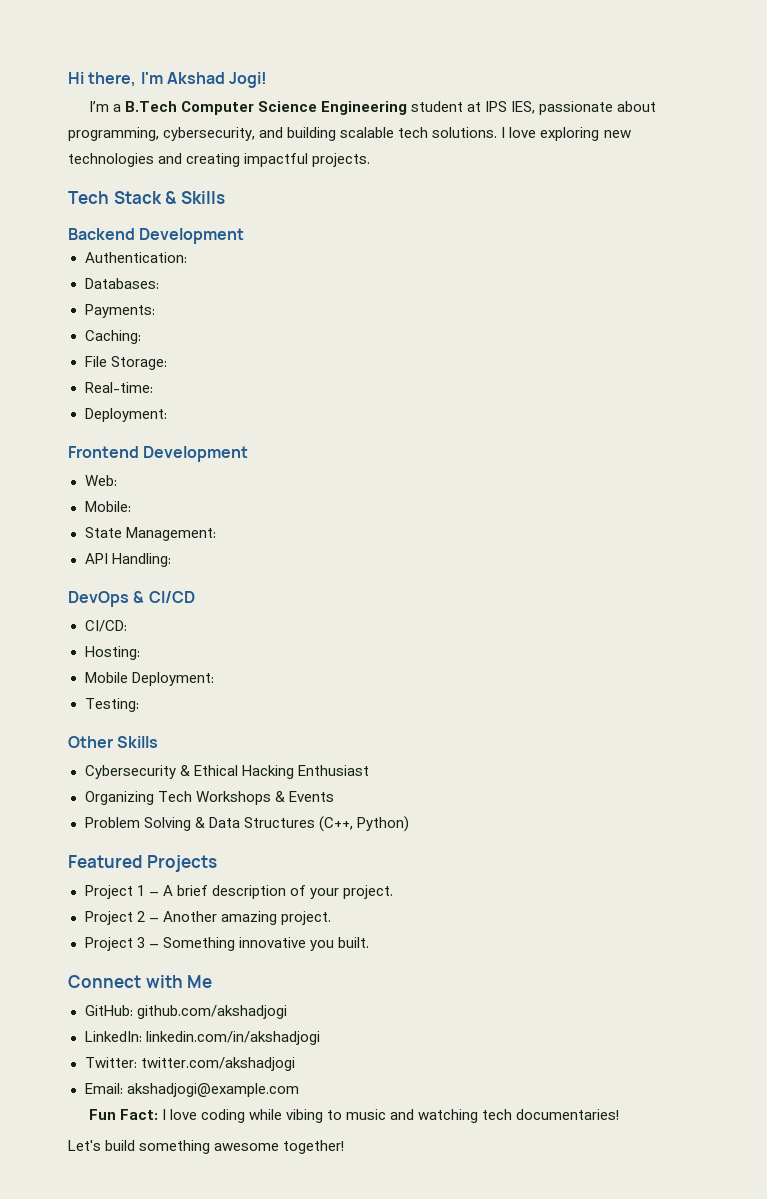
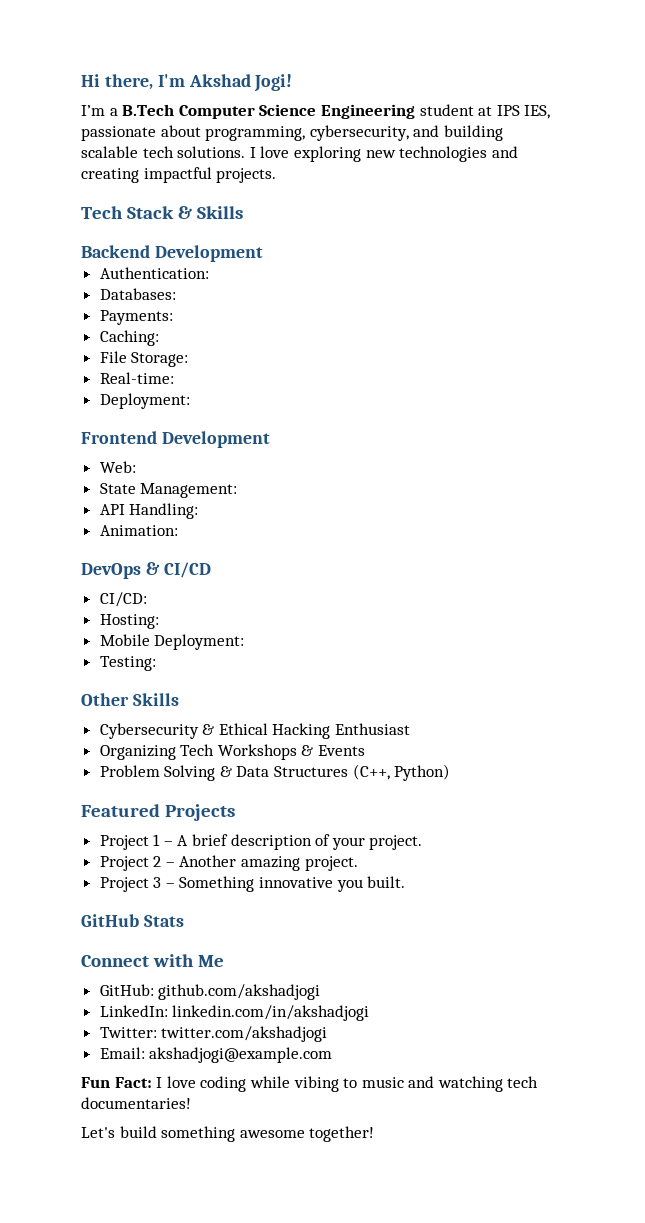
[84,501,131,512] // Mobile: -> (136, 467) none
(171, 560) none -> [99,525,178,536] // Animation:
(369, 942) none -> [81,914,184,927] // GitHub Stats

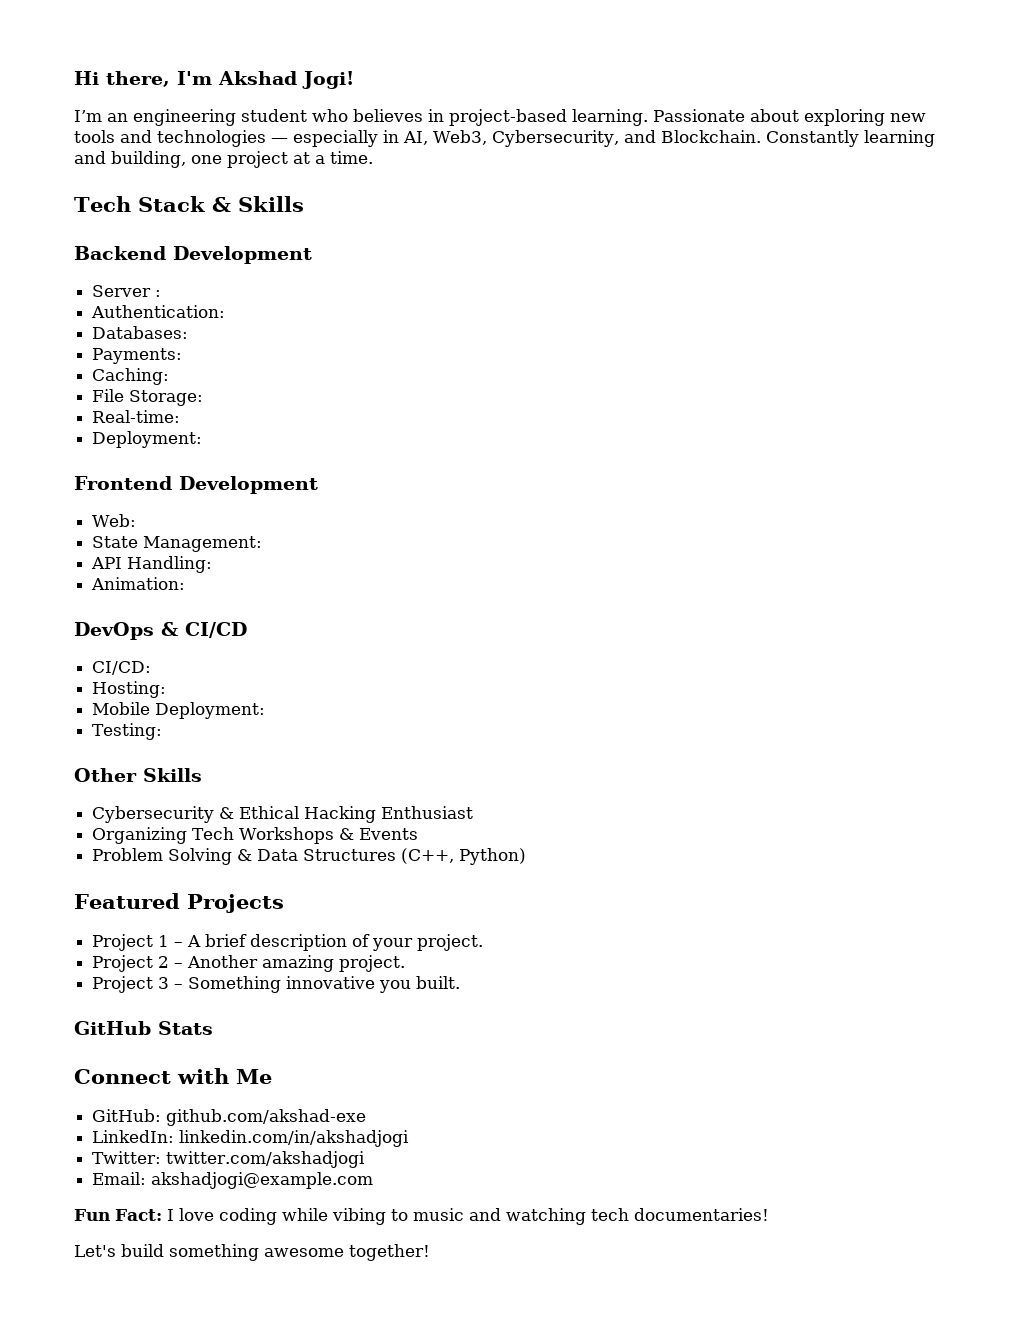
[109,104,551,119] [81,125,503,141] [81,146,518,162] [81,167,277,183] a B.Tech Computer Science Engineering student at IPS IES, passionate about programming, cybersecurity, and building scalable tech solutions. I love exploring new technologies and creating impactful projects. -> [107,109,926,126] [74,130,935,147] [74,151,373,168] an engineering student who believes in project-based learning. Passionate about exploring new tools and technologies — especially in AI, Web3, Cybersecurity, and Blockchain. Constantly learning and building, one project at a time.
(263, 253) none -> [92,285,162,297] // Server :
[158,984,321,1000] github.com/akshadjogi -> [166,1109,367,1126] github.com/akshad-exe

